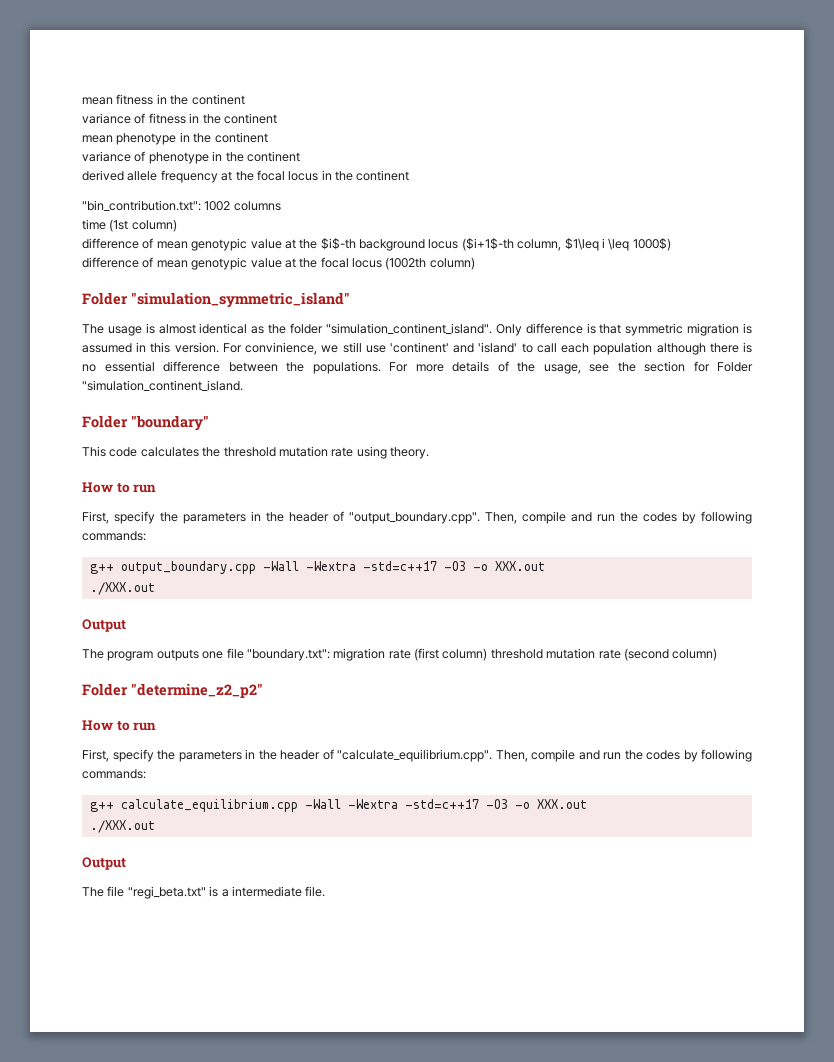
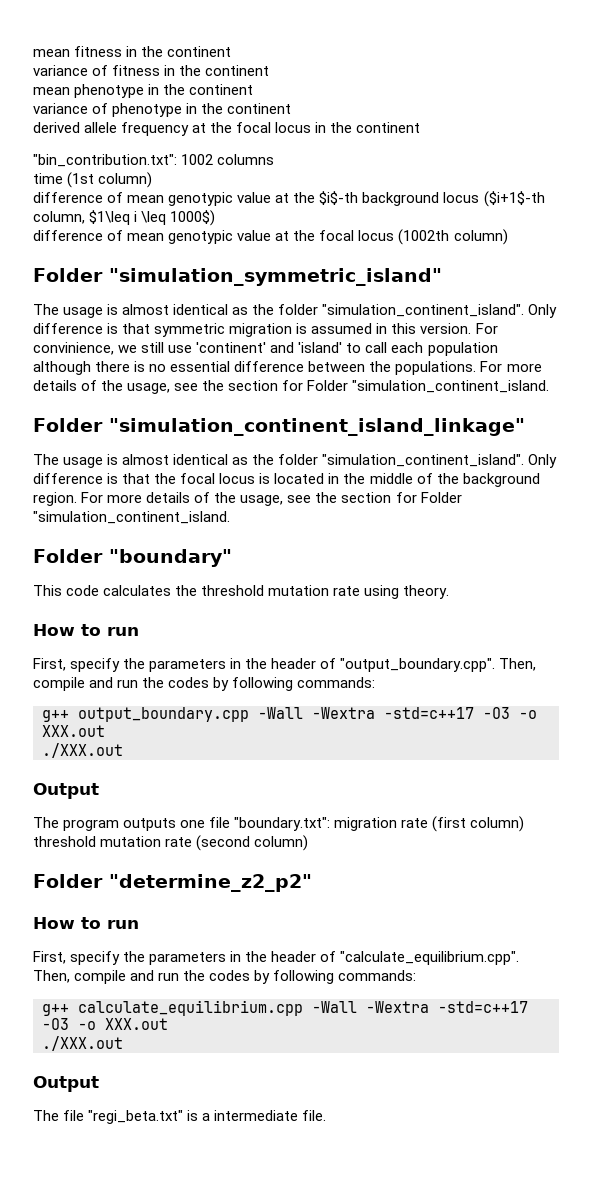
(243, 385) none -> [33,418,525,436] [33,454,558,468] [33,473,540,487] [33,492,462,506] [33,511,230,524] // Folder "simulation_continent_island_linkage" // The usage is almost identical as the folder "simulation_continent_island". Only difference is that the focal locus is located in the middle of the background region. For more details of the usage, see the section for Folder "simulation_continent_island.

